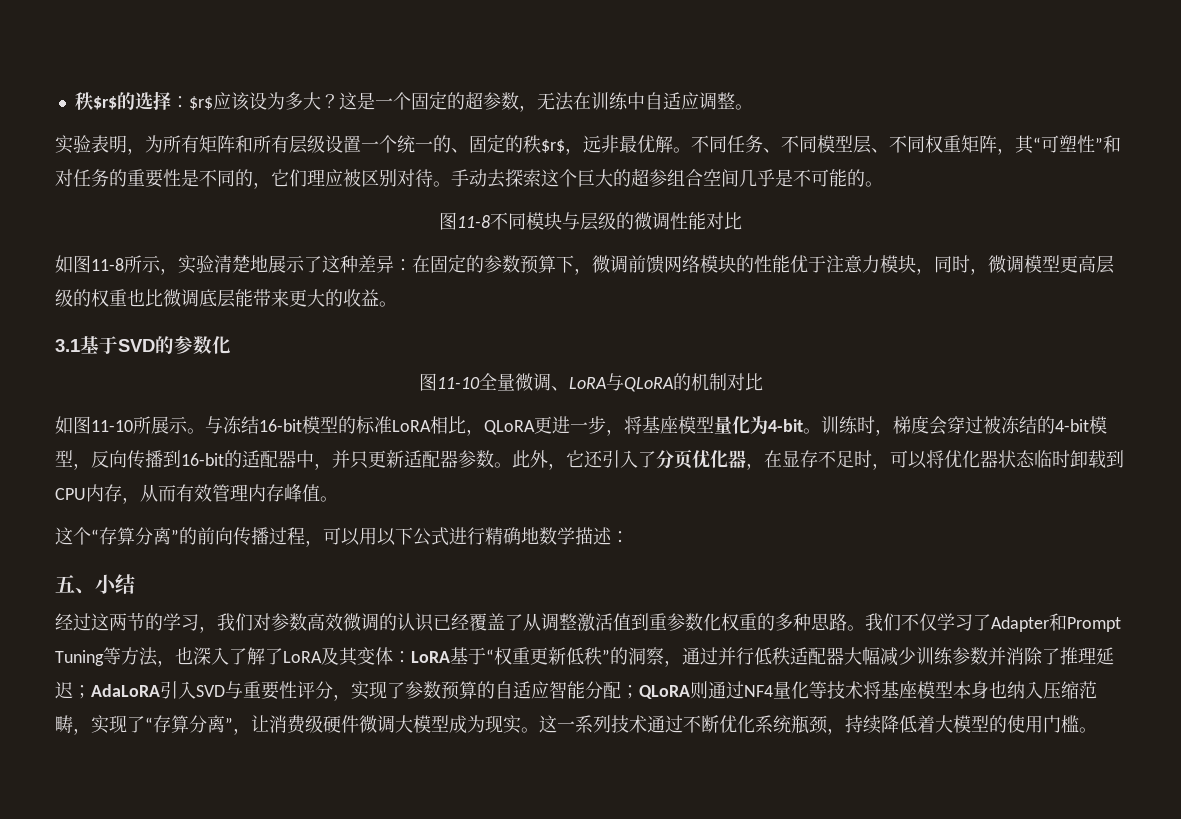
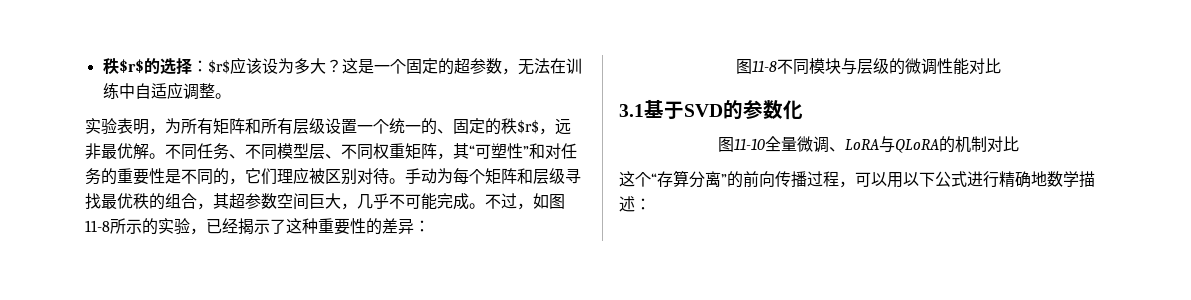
[487,168,883,188] 去探索这个巨大的超参组合空间几乎是不可能的。 -> [437,168,581,184] [85,193,565,210] [85,218,430,235] 为每个矩阵和层级寻找最优秩的组合，其超参数空间巨大，几乎不可能完成。不过，如图11-8所示的实验，已经揭示了这种重要性的差异：
[55,254,1114,275] [55,289,397,308] // 如图11-8所示，实验清楚地展示了这种差异：在固定的参数预算下，微调前馈网络模块的性能优于注意力模块，同时，微调模型更高层级的权重也比微调底层能带来更大的收益。 -> (1001, 66) none
[55,416,1107,436] [55,449,1124,470] [55,484,338,504] // 如图11-10所展示。与冻结16-bit模型的标准LoRA相比，QLoRA更进一步，将基座模型量化为4-bit。训练时，梯度会穿过被冻结的4-bit模型，反向传播到16-bit的适配器中，并只更新适配器参数。此外，它还引入了分页优化器，在显存不足时，可以将优化器状态临时卸载到CPU内存，从而有效管理内存峰值。 -> (1019, 144) none
[55,574,135,594] [55,613,1121,633] [55,647,1114,667] [55,681,1097,701] [55,715,1097,735] // 五、小结 // 经过这两节的学习，我们对参数高效微调的认识已经覆盖了从调整激活值到重参数化权重的多种思路。我们不仅学习了Adapter和Prompt Tuning等方法，也深入了解了LoRA及其变体：LoRA基于“权重更新低秩”的洞察，通过并行低秩适配器大幅减少训练参数并消除了推理延迟；AdaLoRA引入SVD与重要性评分，实现了参数预算的自适应智能分配；QLoRA则通过NF4量化等技术将基座模型本身也纳入压缩范畴，实现了“存算分离”，让消费级硬件微调大模型成为现实。这一系列技术通过不断优化系统瓶颈，持续降低着大模型的使用门槛。 -> (651, 204) none

